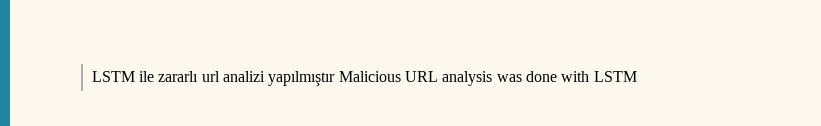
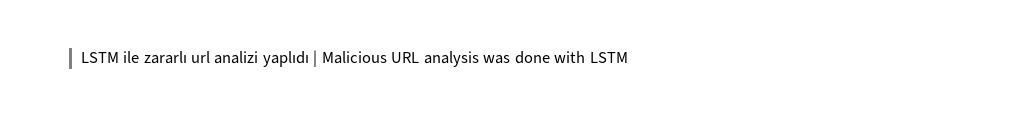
[268,71,336,86] yapılmıştır -> [262,50,318,67] yaplıdı |

